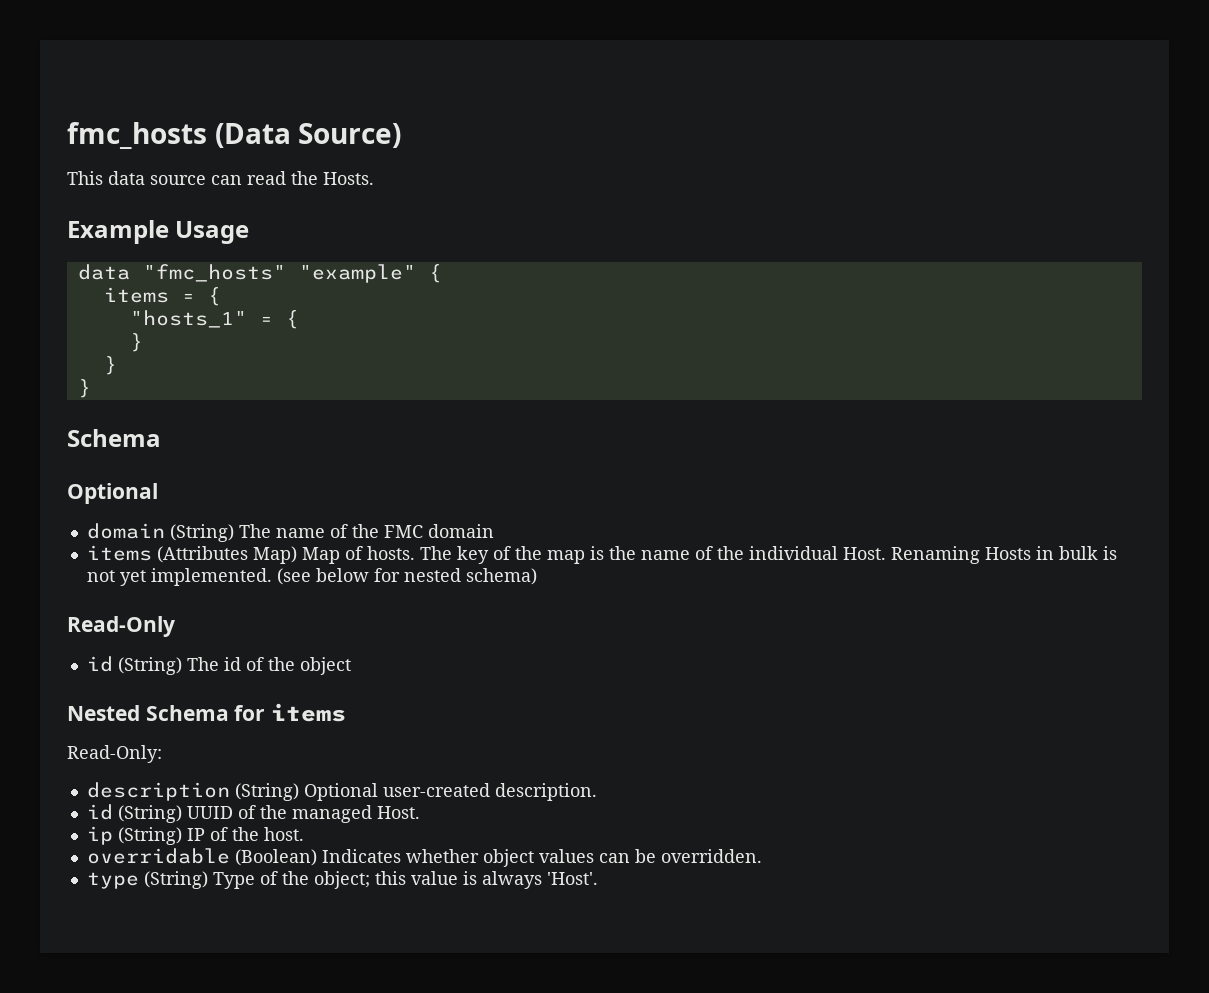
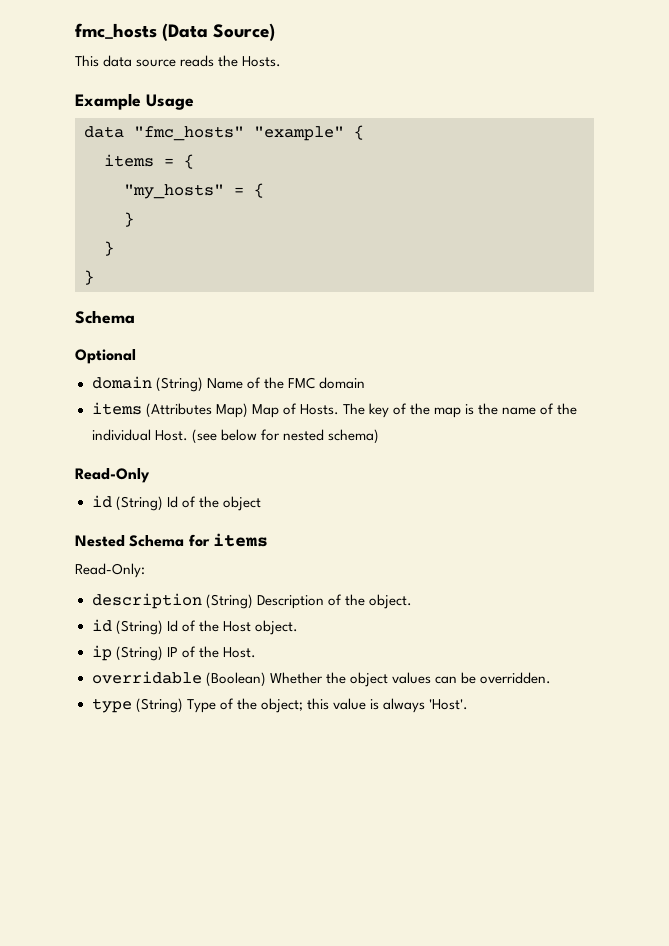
[211,171,286,185] can read -> [180,55,215,67] reads
[129,310,247,328] "hosts_1" -> [124,184,224,199] "my_hosts"
[238,524,325,538] The name -> [206,378,243,389] Name
[366,546,415,560] hosts. -> [299,404,339,415] Hosts.
[890,546,1117,564] [86,568,272,586] Renaming Hosts in bulk is not yet implemented. -> (188, 435) none
[186,657,241,671] The id -> [166,496,178,508] Id
[303,783,597,801] [86,804,420,823] Optional user-created description. // id (String) UUID of the managed Host. -> [256,594,412,609] [91,619,298,635] Description of the object. // id (String) Id of the Host object.
[263,827,304,841] host. -> [222,647,256,658] Host.
[321,849,479,863] Indicates whether -> [269,672,346,684] Whether the

